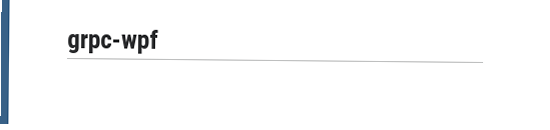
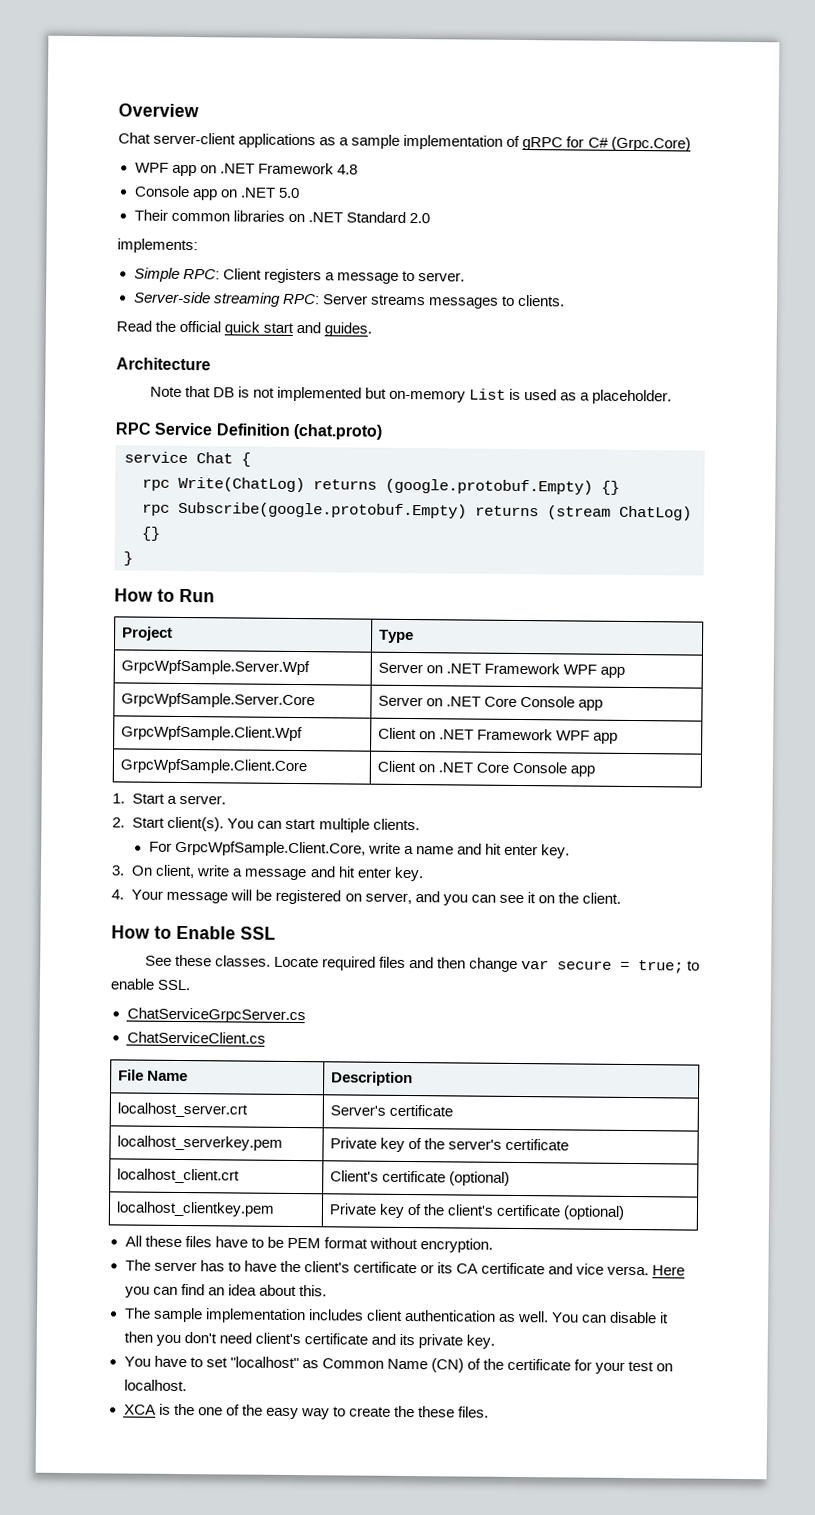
[67,29,159,54] grpc-wpf -> [118,103,199,118] [118,132,691,152] [134,162,358,177] [133,185,300,201] [133,209,430,224] [117,238,198,254] [133,267,465,284] [133,291,565,309] [116,320,373,337] [116,357,211,371] [149,385,673,405] [115,422,382,440] [124,451,251,467] [142,476,620,495] [142,501,692,521] [141,526,161,541] [123,551,133,566] [114,588,215,603] [121,626,173,641] [378,629,414,644] [120,659,310,676] [377,662,625,678] [120,692,315,709] [377,695,603,711] [120,725,303,742] [377,727,618,744] [119,758,307,775] [376,760,595,777] [112,793,227,805] [112,816,420,833] [148,840,571,859] [111,864,424,882] [111,889,621,906] [111,925,276,940] [144,954,701,974] [110,978,192,991] [126,1007,306,1024] [126,1031,266,1044] [117,1069,188,1082] [330,1071,413,1087] [116,1102,248,1118] [329,1104,453,1117] [116,1135,283,1151] [329,1137,569,1152] [116,1168,240,1184] [329,1170,510,1186] [115,1201,275,1217] [328,1203,625,1220] [124,1235,493,1253] [124,1259,686,1276] [124,1283,327,1298] [123,1307,670,1324] [123,1331,495,1349] [123,1355,674,1374] [123,1379,187,1392] [123,1403,490,1420] Overview // Chat server-client applications as a sample implementation of gRPC for C# (Grpc.Core) // WPF app on .NET Framework 4.8 // Console app on .NET 5.0 // Their common libraries on .NET Standard 2.0 // implements: // Simple RPC: Client registers a message to server. // Server-side streaming RPC: Server streams messages to clients. // Read the official quick start and guides. // Architecture // Note that DB is not implemented but on-memory List is used as a placeholder. // RPC Service Definition (chat.proto) // service Chat { // rpc Write(ChatLog) returns (google.protobuf.Empty) {} // rpc Subscribe(google.protobuf.Empty) returns (stream ChatLog) {} // } // How to Run // Project | Type // GrpcWpfSample.Server.Wpf | Server on .NET Framework WPF app // GrpcWpfSample.Server.Core | Server on .NET Core Console app // GrpcWpfSample.Client.Wpf | Client on .NET Framework WPF app // GrpcWpfSample.Client.Core | Client on .NET Core Console app // 1. Start a server. // 2. Start client(s). You can start multiple clients. // For GrpcWpfSample.Client.Core, write a name and hit enter key. // 3. On client, write a message and hit enter key. // 4. Your message will be registered on server, and you can see it on the client. // How to Enable SSL // See these classes. Locate required files and then change var secure = true; to enable SSL. // ChatServiceGrpcServer.cs // ChatServiceClient.cs // File Name | Description // localhost_server.crt | Server's certificate // localhost_serverkey.pem | Private key of the server's certificate // localhost_client.crt | Client's certificate (optional) // localhost_clientkey.pem | Private key of the client's certificate (optional) // All these files have to be PEM format without encryption. // The server has to have the client's certificate or its CA certificate and vice versa. Here you can find an idea about this. // The sample implementation includes client authentication as well. You can disable it then you don't need client's certificate and its private key. // You have to set "localhost" as Common Name (CN) of the certificate for your test on localhost. // XCA is the one of the easy way to create the these files.

